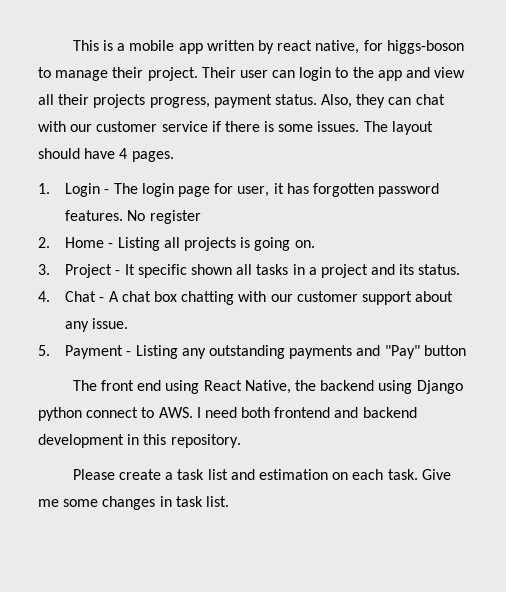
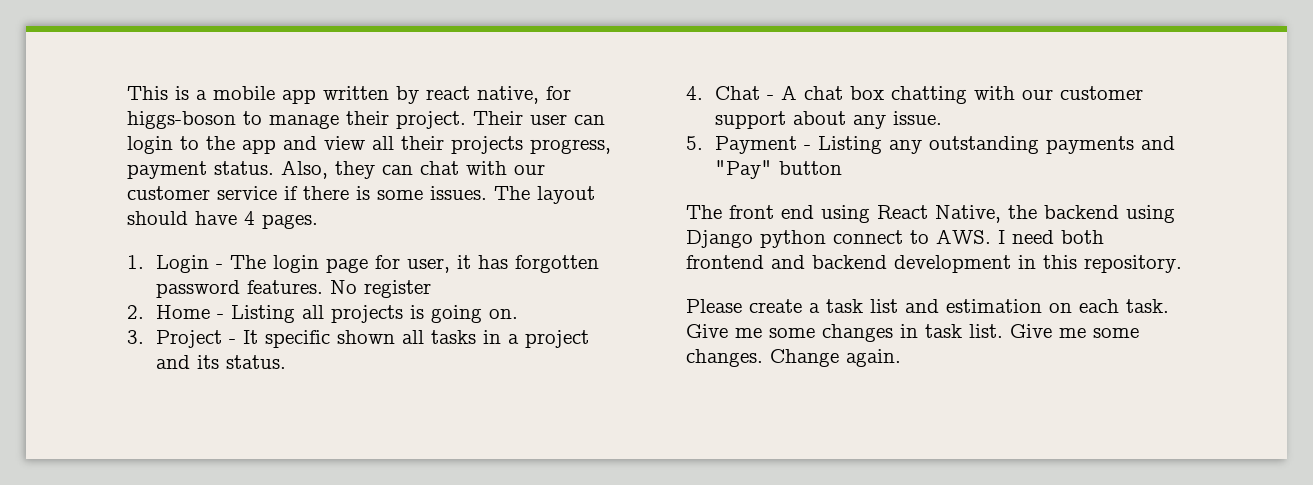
(229, 501) none -> [1010,324,1139,338] [686,349,901,367] Give me some changes. Change again.

